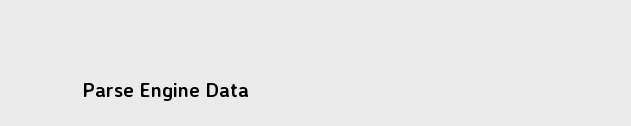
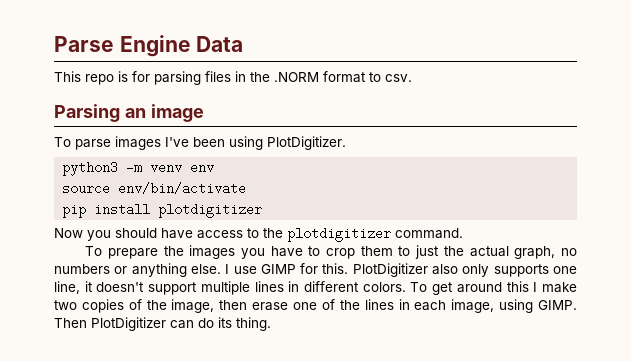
(249, 90) none -> [54,71,412,85] [54,104,204,122] [54,136,346,150] [62,161,215,176] [62,182,247,195] [62,203,263,218] [54,227,463,242] [85,245,577,259] [54,263,578,277] [54,281,577,295] [54,299,578,313] [54,317,271,331] // This repo is for parsing files in the .NORM format to csv. // Parsing an image // To parse images I've been using PlotDigitizer. // python3 -m venv env // source env/bin/activate // pip install plotdigitizer // Now you should have access to the plotdigitizer command. // To prepare the images you have to crop them to just the actual graph, no numbers or anything else. I use GIMP for this. PlotDigitizer also only supports one line, it doesn't support multiple lines in different colors. To get around this I make two copies of the image, then erase one of the lines in each image, using GIMP. Then PlotDigitizer can do its thing.

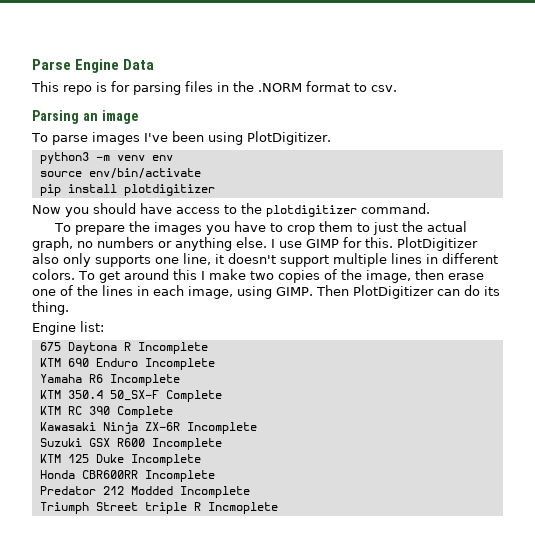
(271, 324) none -> [32,321,104,335] [39,342,208,354] [39,358,215,370] [39,374,180,386] [39,390,222,402] [39,406,173,418] [39,422,257,434] [39,438,222,450] [39,454,201,466] [39,470,215,482] [39,486,250,498] [39,502,278,514] // Engine list: // 675 Daytona R Incomplete // KTM 690 Enduro Incomplete // Yamaha R6 Incomplete // KTM 350.4 50_SX-F Complete // KTM RC 390 Complete // Kawasaki Ninja ZX-6R Incomplete // Suzuki GSX R600 Incomplete // KTM 125 Duke Incomplete // Honda CBR600RR Incomplete // Predator 212 Modded Incomplete // Triumph Street triple R Incmoplete

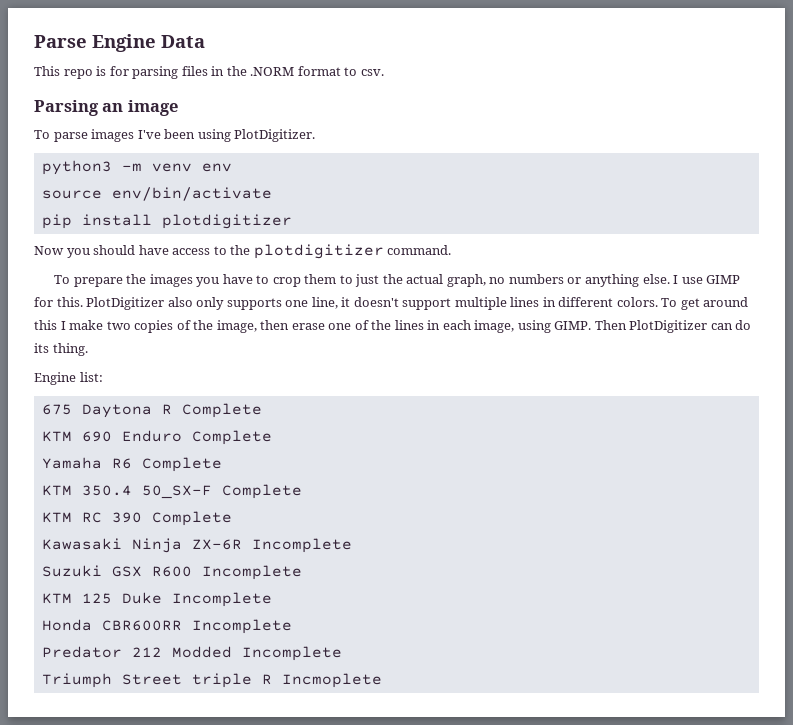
[137,342,208,354] Incomplete -> [181,403,262,418] Complete
[144,358,215,370] Incomplete -> [191,430,272,445] Complete
[109,374,180,386] Incomplete -> [141,457,222,472] Complete

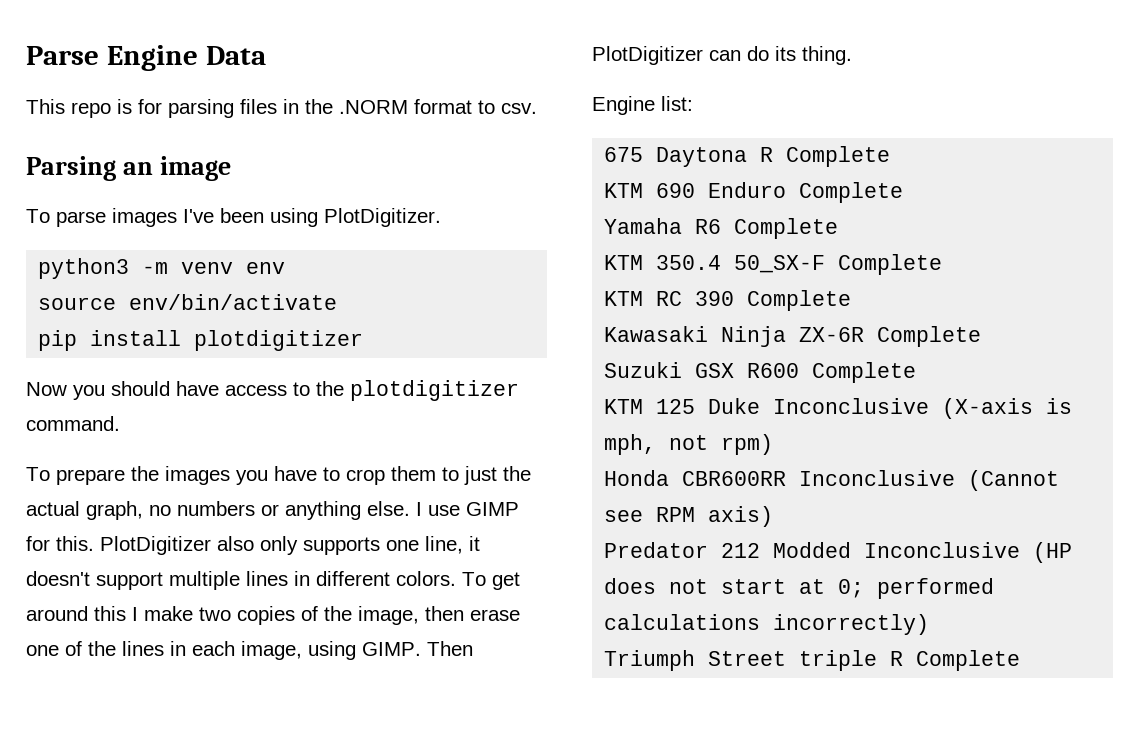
[251,538,352,553] Incomplete -> [877,326,982,347] Complete
[201,565,302,580] Incomplete -> [812,362,917,383] Complete
[171,592,272,607] [41,619,292,634] [41,646,342,661] Incomplete // Honda CBR600RR Incomplete // Predator 212 Modded Incomplete -> [773,398,1073,419] [604,434,774,455] [604,470,1060,491] [604,506,774,527] [604,542,1073,563] [604,578,995,599] [604,614,930,635] Inconclusive (X-axis is mph, not rpm) // Honda CBR600RR Inconclusive (Cannot see RPM axis) // Predator 212 Modded Inconclusive (HP does not start at 0; performed calculations incorrectly)
[281,673,382,688] Incmoplete -> [916,650,1021,671] Complete

